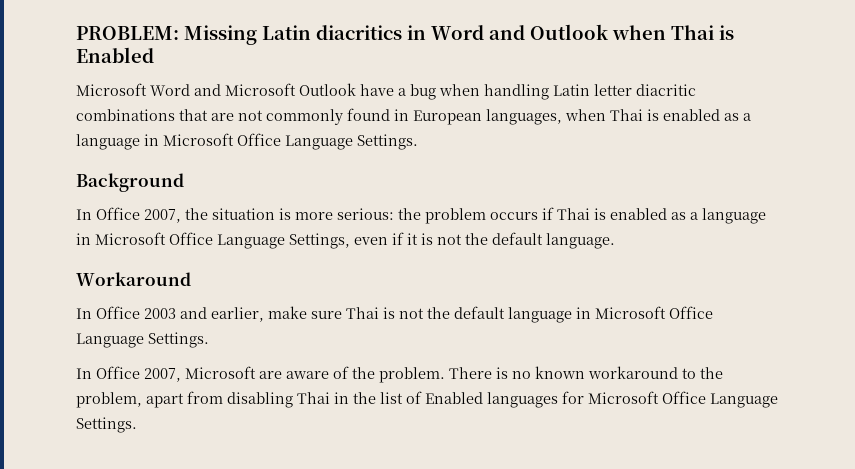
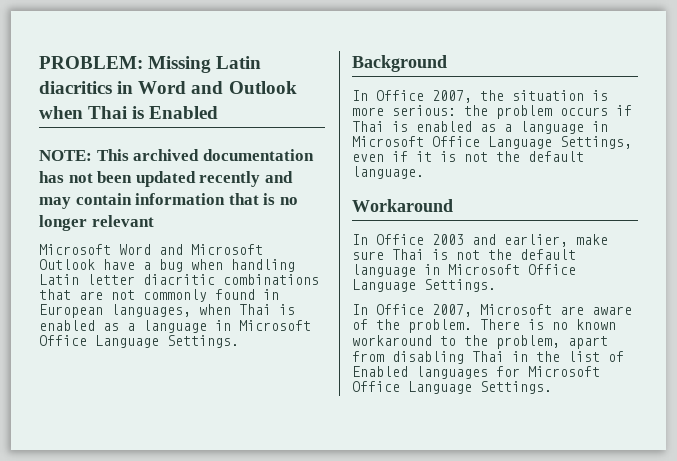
(154, 55) none -> [39,149,314,161] [39,171,293,187] [39,193,298,209] [39,215,154,231] // NOTE: This archived documentation has not been updated recently and may contain information that is no longer relevant

